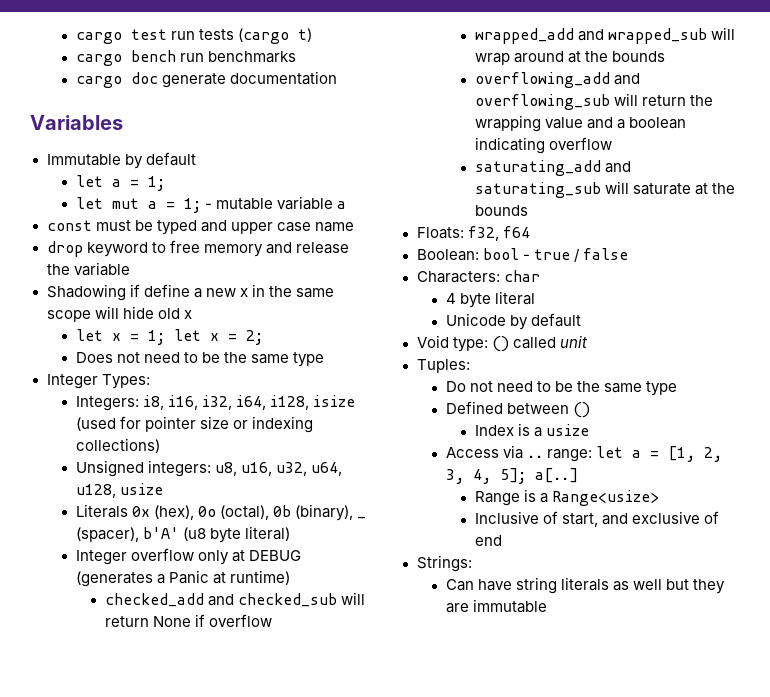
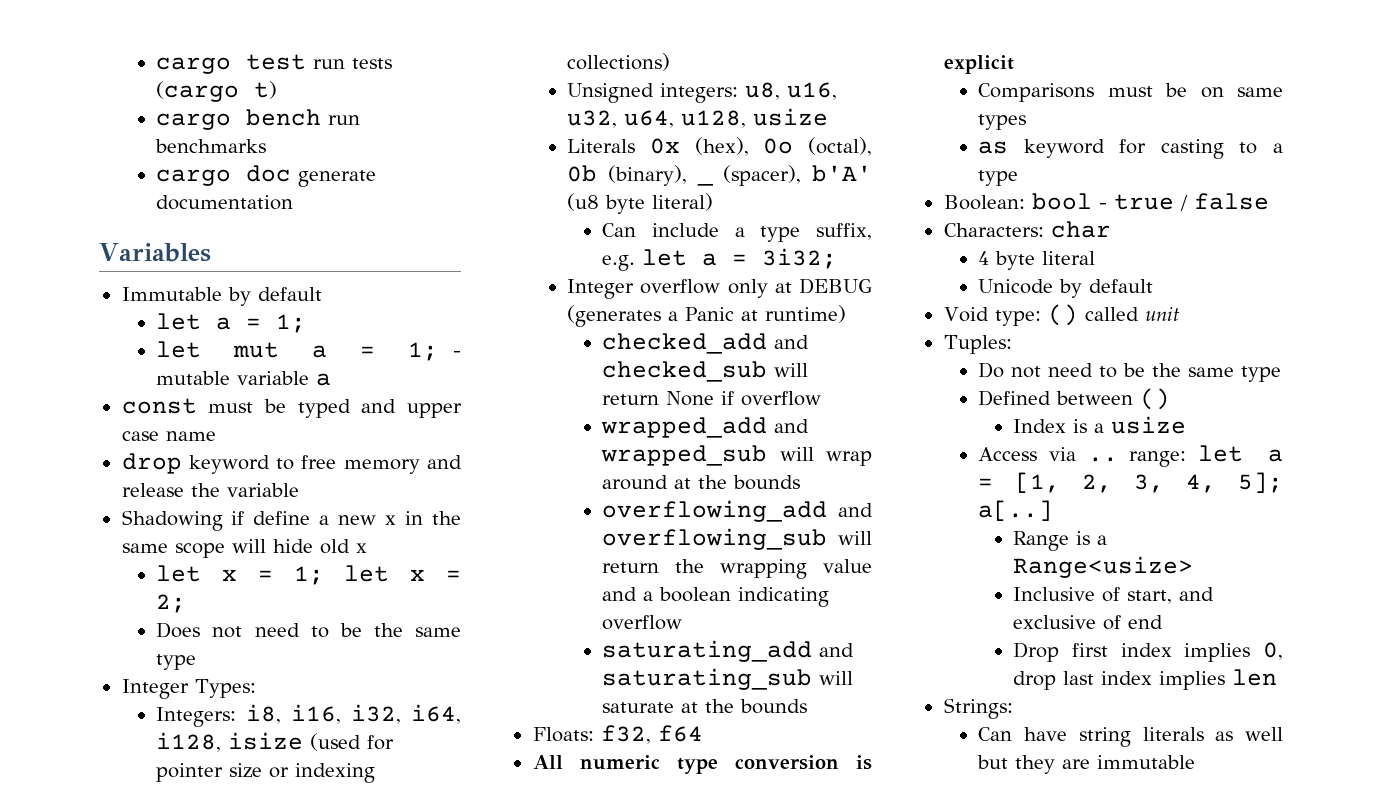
(290, 533) none -> [602,223,872,242] [602,248,838,271] // Can include a type suffix, e.g. let a = 3i32;
(530, 232) none -> [532,755,872,774] [943,55,1014,74] [978,83,1283,102] [978,114,1027,130] [978,139,1283,159] [978,170,1019,186] // All numeric type conversion is explicit // Comparisons must be on same types // as keyword for casting to a type
(502, 540) none -> [1013,642,1283,662] [1013,669,1278,690] // Drop first index implies 0, drop last index implies len

